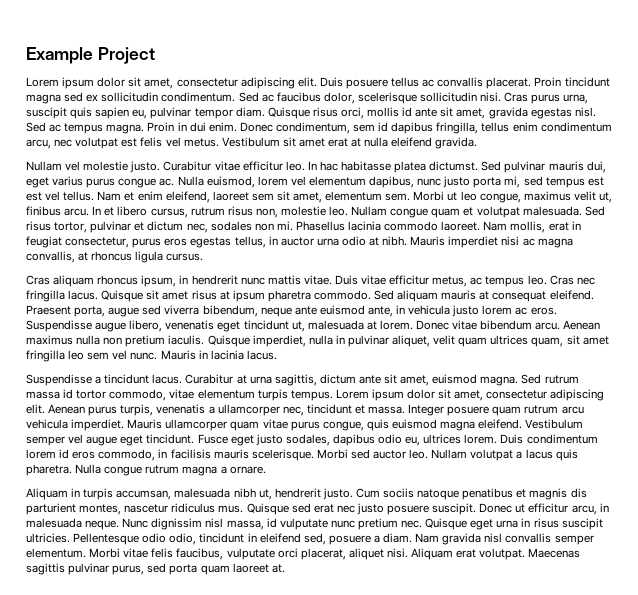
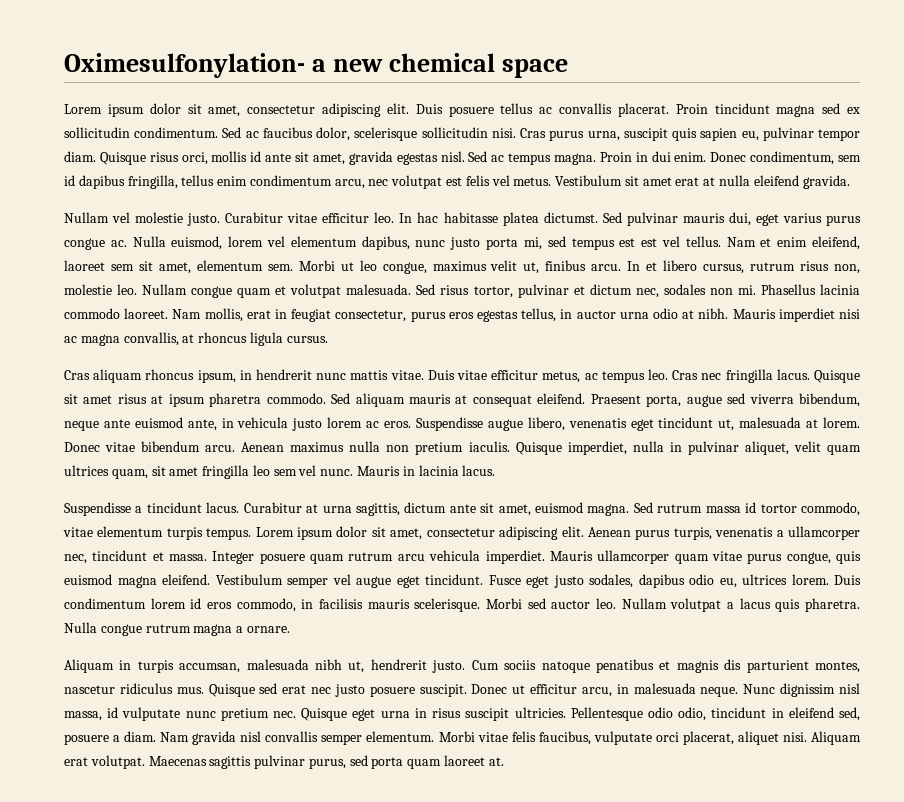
[26,47,155,64] Example Project -> [64,53,568,78] Oximesulfonylation- a new chemical space

